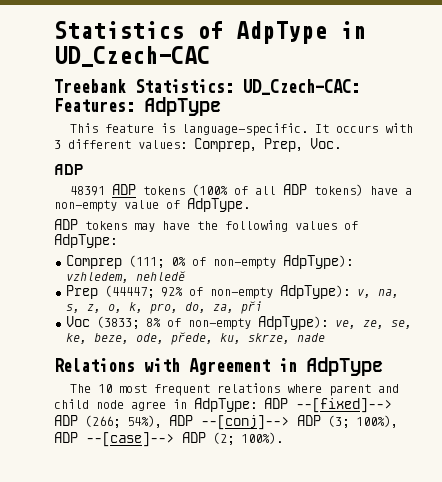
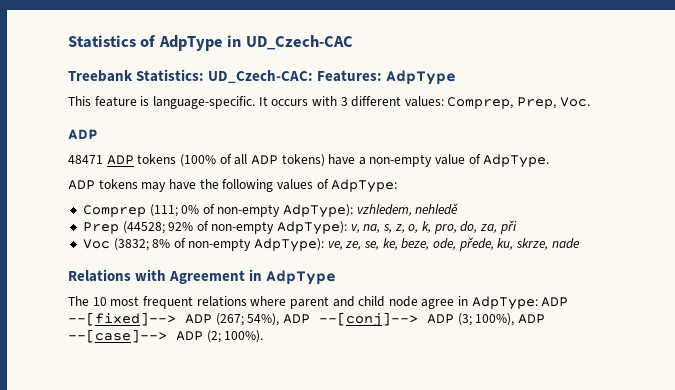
[70,186,106,196] 48391 -> [68,155,103,164] 48471
[104,285,154,298] (44447; -> [122,221,165,234] (44528;
[96,316,139,329] (3833; -> [113,238,149,251] (3832;
[85,415,120,428] (266; -> [215,313,244,326] (267;

